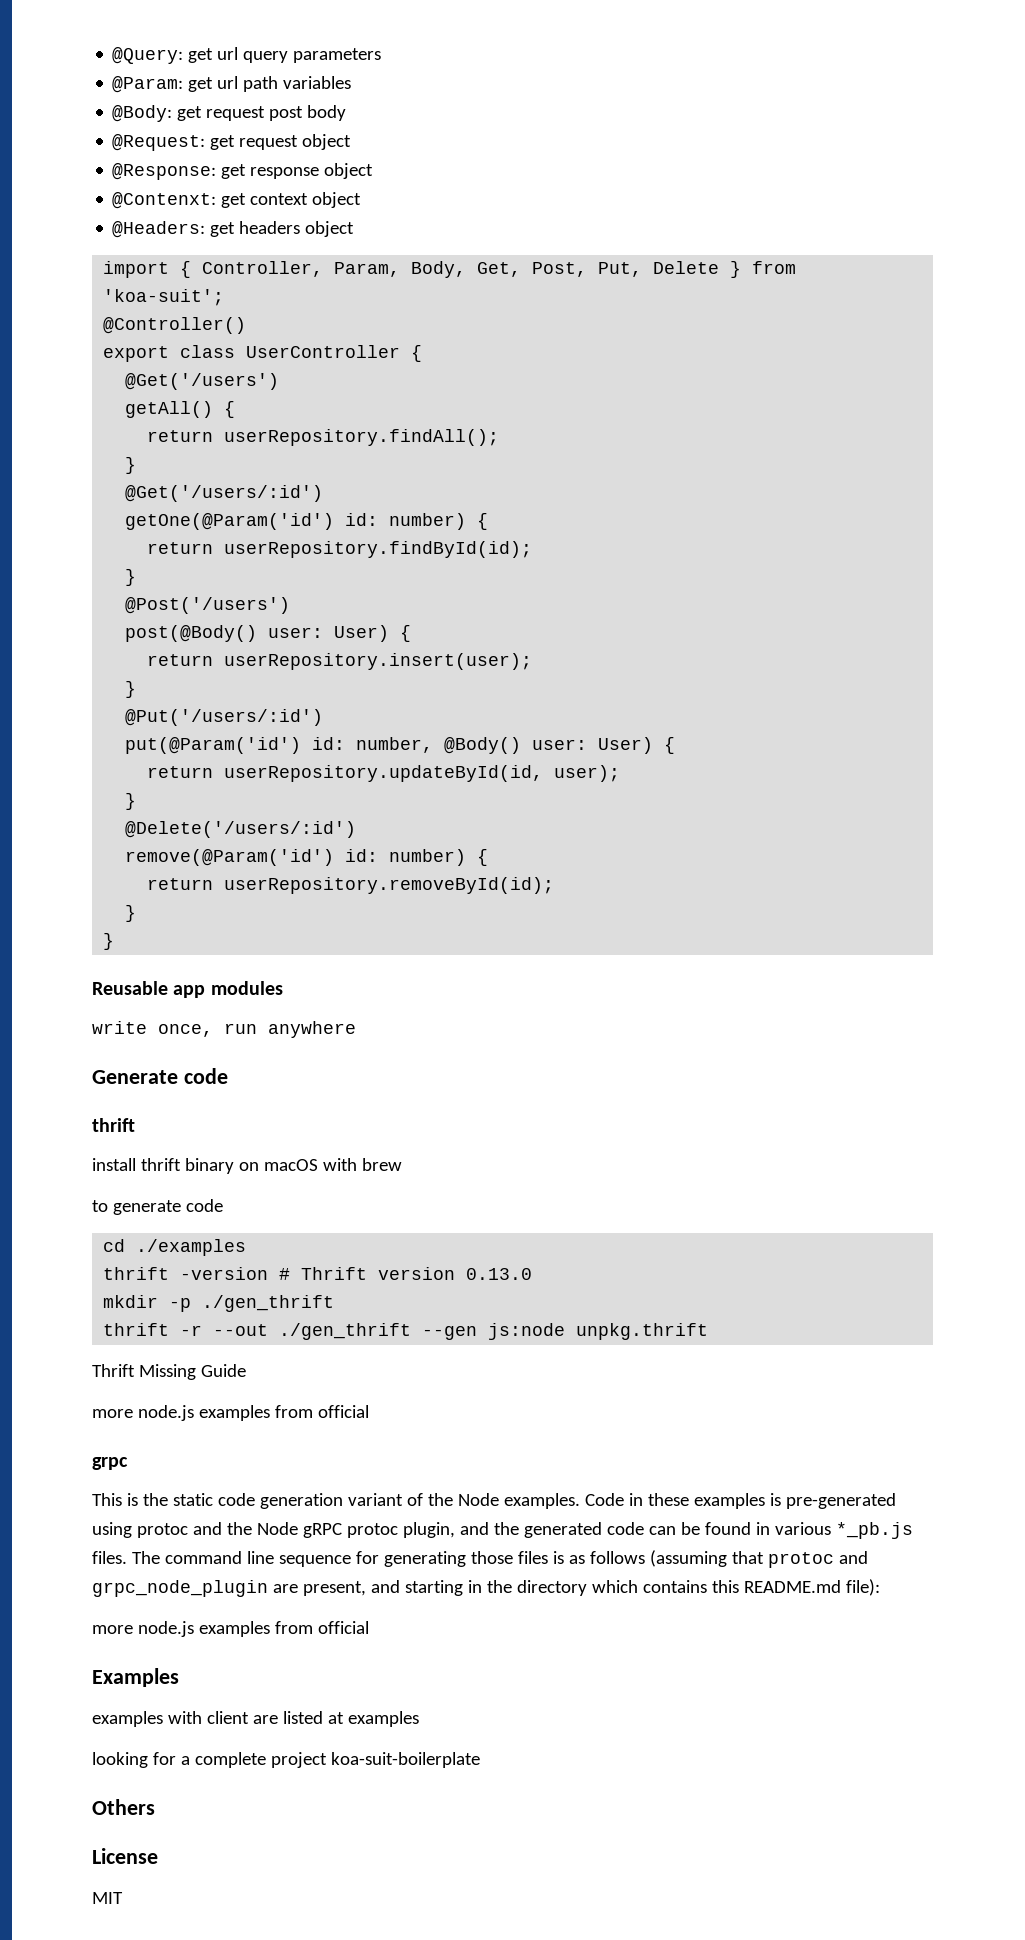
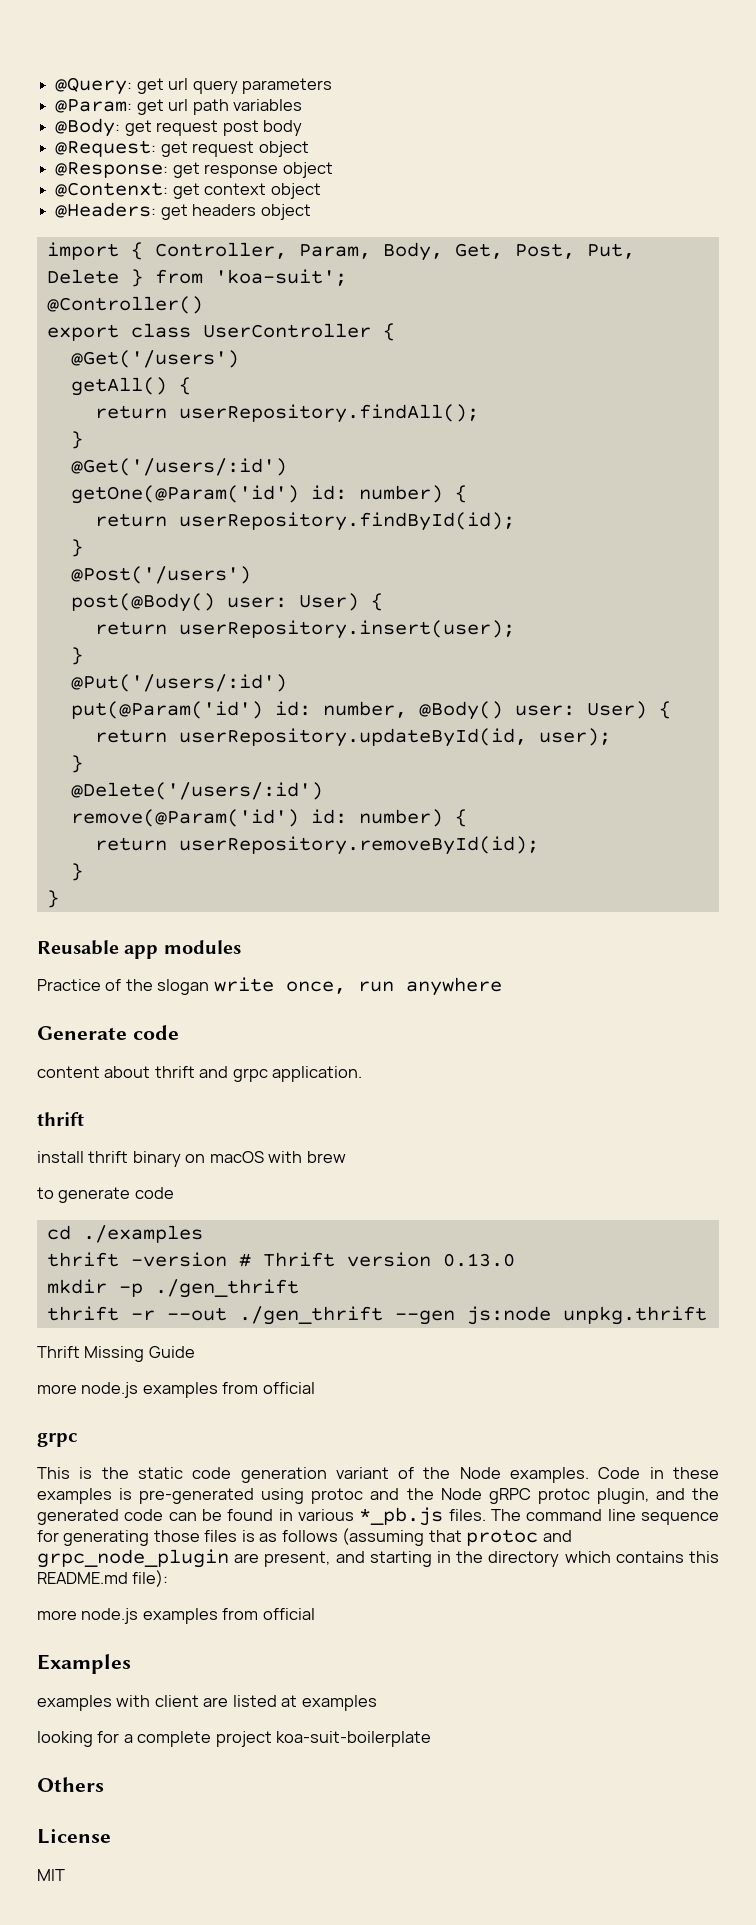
(283, 988) none -> [37,979,210,995] Practice of the slogan
(228, 1076) none -> [37,1066,363,1082] // content about thrift and grpc application.

